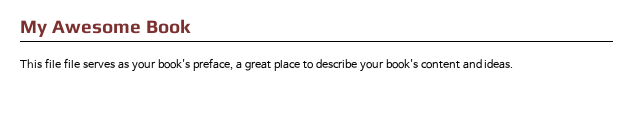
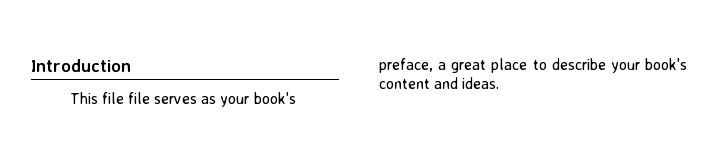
[20,19,192,37] My Awesome Book -> [31,59,131,72] Introduction

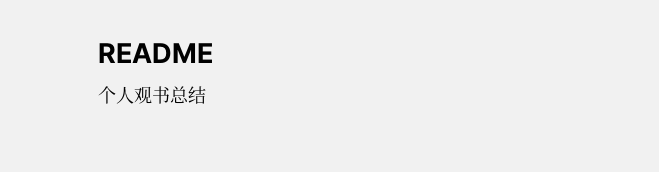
[31,59,131,72] [69,92,296,107] [379,58,687,73] [379,77,500,89] Introduction // This file file serves as your book's preface, a great place to describe your book's content and ideas. -> [98,43,213,63] [98,86,206,104] README // 个人观书总结

